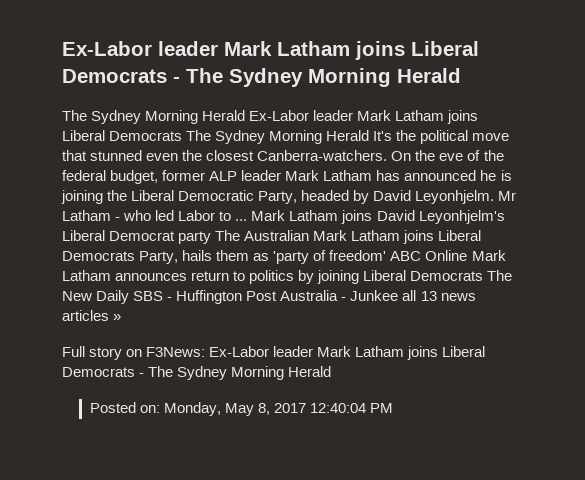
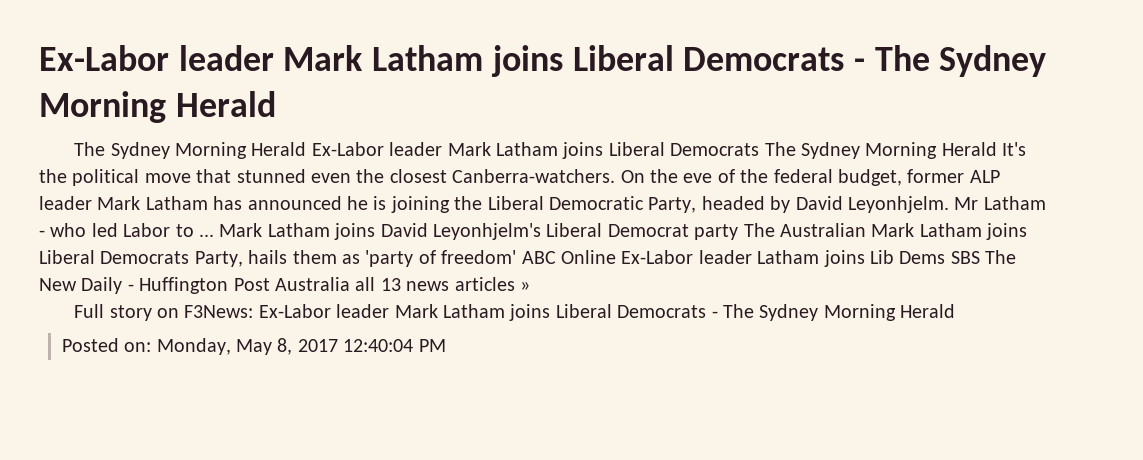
[471,250,506,261] [62,270,484,284] Mark Latham announces return to politics by joining Liberal Democrats -> [621,250,980,267] Ex-Labor leader Latham joins Lib Dems SBS
[133,291,164,301] SBS -> (123, 285) none
[341,290,399,301] - Junkee -> (350, 284) none

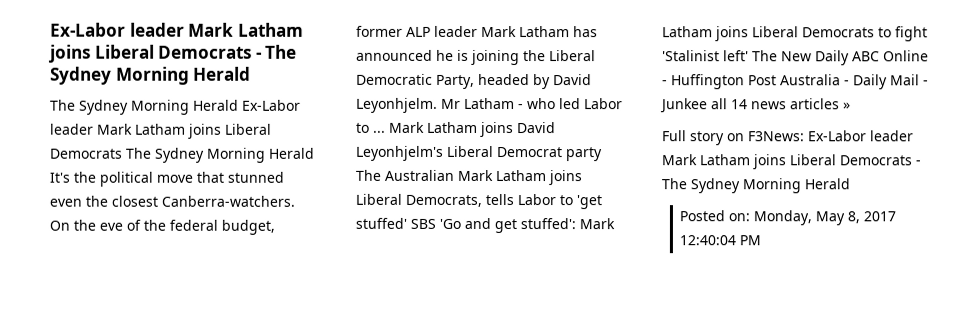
[100,250,980,267] Democrats Party, hails them as 'party of freedom' ABC Online Ex-Labor leader Latham joins Lib Dems SBS -> [405,193,602,210] [355,217,615,234] [662,26,928,42] [662,50,749,62] Democrats, tells Labor to 'get stuffed' SBS 'Go and get stuffed': Mark Latham joins Liberal Democrats to fight 'Stalinist left'
(123, 285) none -> [852,50,929,62] ABC Online
[355,277,401,291] all 13 -> [844,74,929,90] [660,98,748,114] - Daily Mail - Junkee all 14

